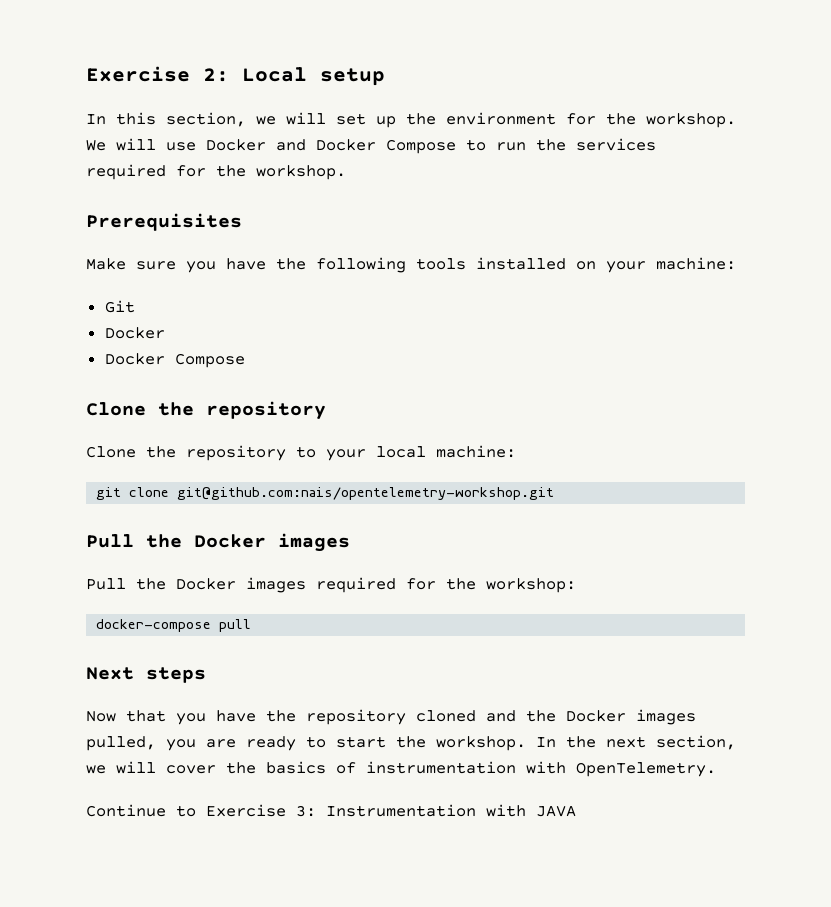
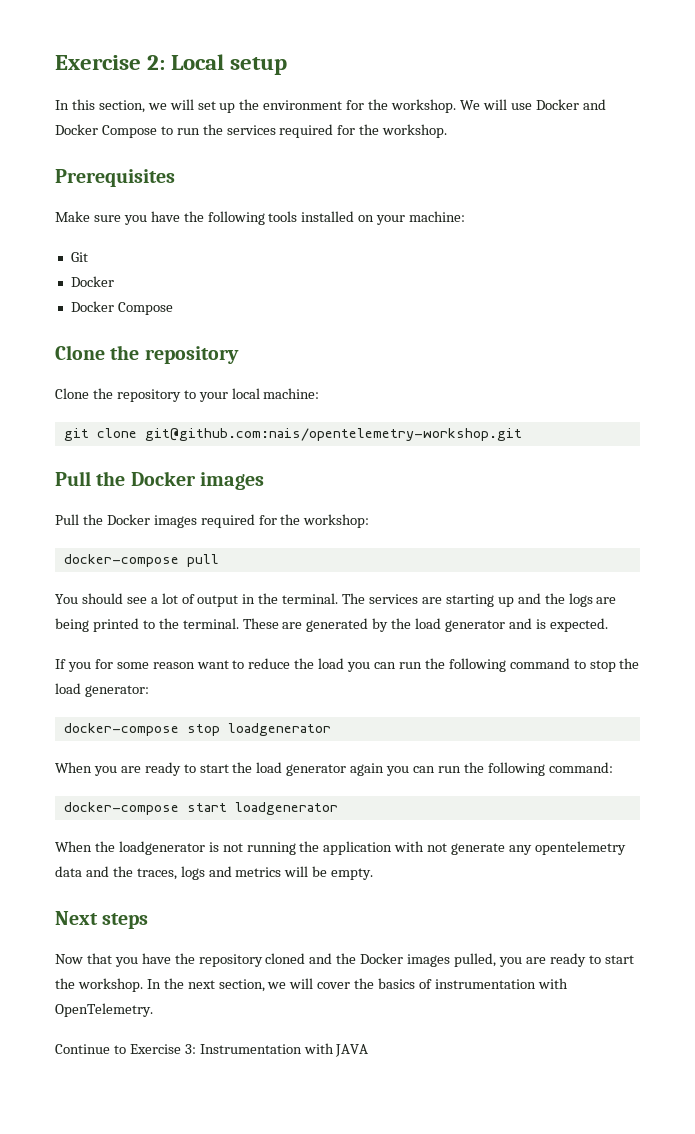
(252, 625) none -> [55,593,617,607] [55,618,608,632] [55,658,640,672] [55,683,149,697] [63,723,331,736] [55,762,613,776] [63,802,338,815] [55,841,626,855] [55,866,374,880] // You should see a lot of output in the terminal. The services are starting up and the logs are being printed to the terminal. These are generated by the load generator and is expected. // If you for some reason want to reduce the load you can run the following command to stop the load generator: // docker-compose stop loadgenerator // When you are ready to start the load generator again you can run the following command: // docker-compose start loadgenerator // When the loadgenerator is not running the application with not generate any opentelemetry data and the traces, logs and metrics will be empty.

